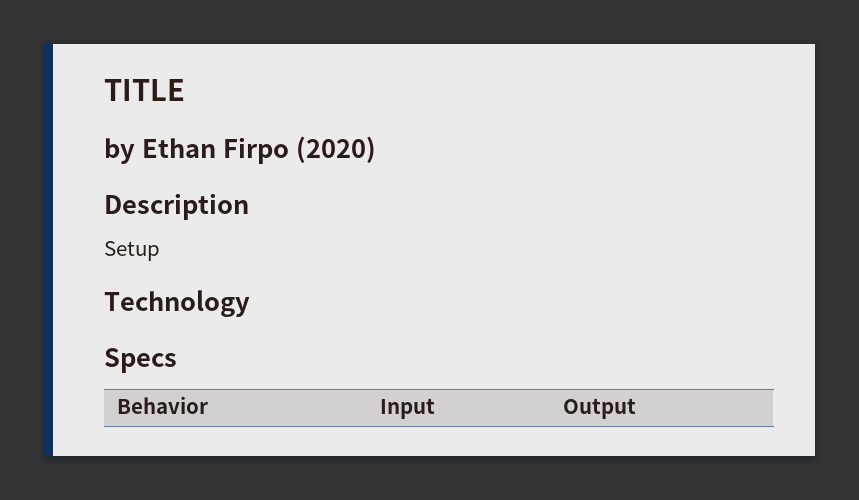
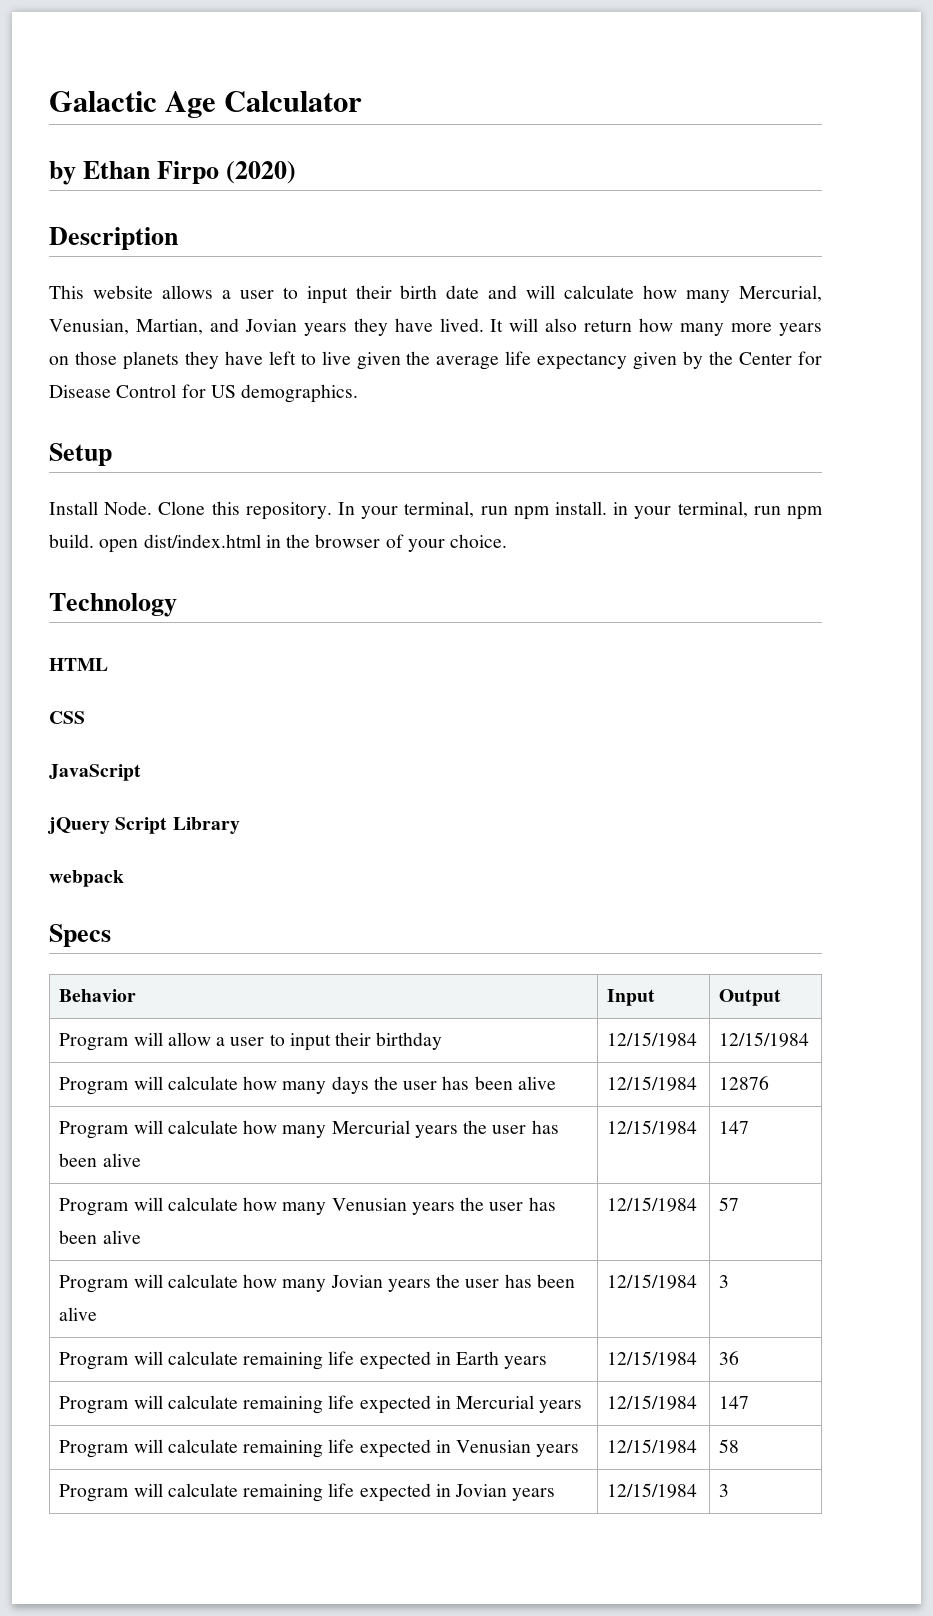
[104,79,185,101] TITLE -> [49,91,363,118] Galactic Age Calculator
[104,241,160,261] [104,290,250,317] [104,348,177,373] [116,396,208,414] [379,398,435,419] [562,398,636,419] Setup // Technology // Specs // Behavior | Input | Output -> [49,285,822,304] [49,318,822,336] [49,351,823,370] [49,384,359,403] [49,443,112,466] [49,501,824,520] [49,534,508,553] [49,593,177,617] [49,658,108,671] [49,711,85,724] [49,764,141,781] [47,817,240,834] [49,870,124,887] [49,924,111,947] [59,989,137,1002] [607,989,656,1006] [719,989,782,1006] [59,1032,443,1051] [607,1032,698,1047] [719,1032,810,1047] [59,1076,556,1095] [607,1076,698,1091] [719,1076,770,1090] [59,1120,559,1139] [59,1153,141,1167] [607,1120,698,1135] [719,1121,750,1134] [59,1197,556,1216] [59,1230,141,1244] [607,1197,698,1212] [719,1197,740,1211] [59,1274,575,1293] [59,1307,98,1321] [607,1274,698,1289] [719,1275,730,1288] [59,1351,548,1370] [607,1351,698,1366] [719,1351,740,1365] [59,1395,583,1414] [607,1395,698,1410] [719,1396,750,1409] [59,1439,580,1458] [607,1439,698,1454] [719,1439,740,1453] [59,1483,556,1502] [607,1483,698,1498] [719,1484,730,1497] This website allows a user to input their birth date and will calculate how many Mercurial, Venusian, Martian, and Jovian years they have lived. It will also return how many more years on those planets they have left to live given the average life expectancy given by the Center for Disease Control for US demographics. // Setup // Install Node. Clone this repository. In your terminal, run npm install. in your terminal, run npm build. open dist/index.html in the browser of your choice. // Technology // HTML // CSS // JavaScript // jQuery Script Library // webpack // Specs // Behavior | Input | Output // Program will allow a user to input their birthday | 12/15/1984 | 12/15/1984 // Program will calculate how many days the user has been alive | 12/15/1984 | 12876 // Program will calculate how many Mercurial years the user has been alive | 12/15/1984 | 147 // Program will calculate how many Venusian years the user has been alive | 12/15/1984 | 57 // Program will calculate how many Jovian years the user has been alive | 12/15/1984 | 3 // Program will calculate remaining life expected in Earth years | 12/15/1984 | 36 // Program will calculate remaining life expected in Mercurial years | 12/15/1984 | 147 // Program will calculate remaining life expected in Venusian years | 12/15/1984 | 58 // Program will calculate remaining life expected in Jovian years | 12/15/1984 | 3

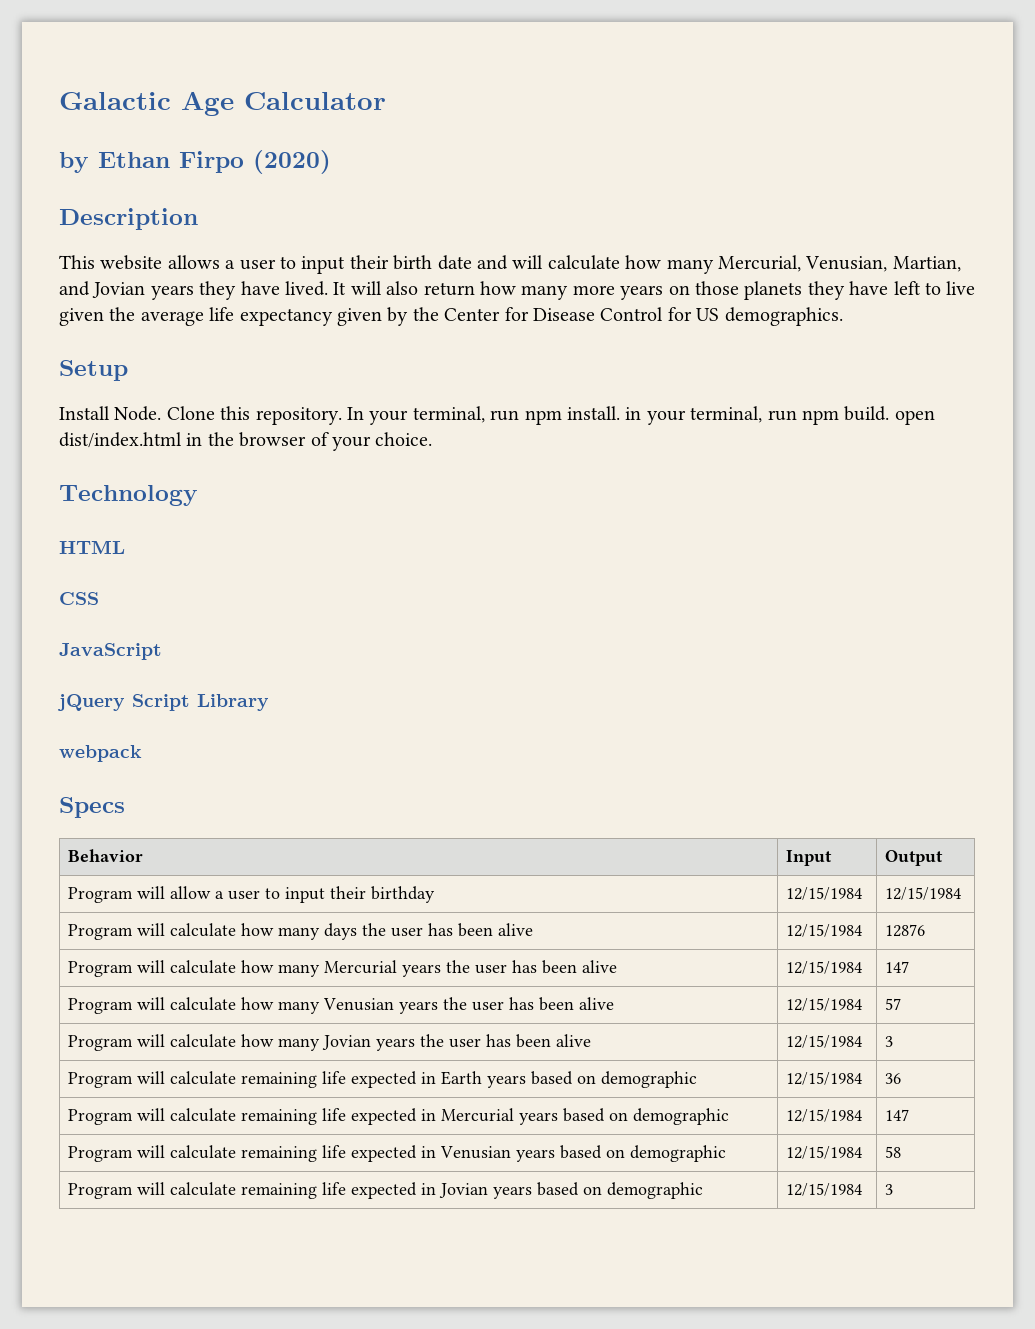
(548, 1362) none -> [531,1071,698,1088] based on demographic
(583, 1406) none -> [563,1108,730,1125] based on demographic
(580, 1450) none -> [560,1145,727,1162] based on demographic
(556, 1494) none -> [537,1182,704,1199] based on demographic

